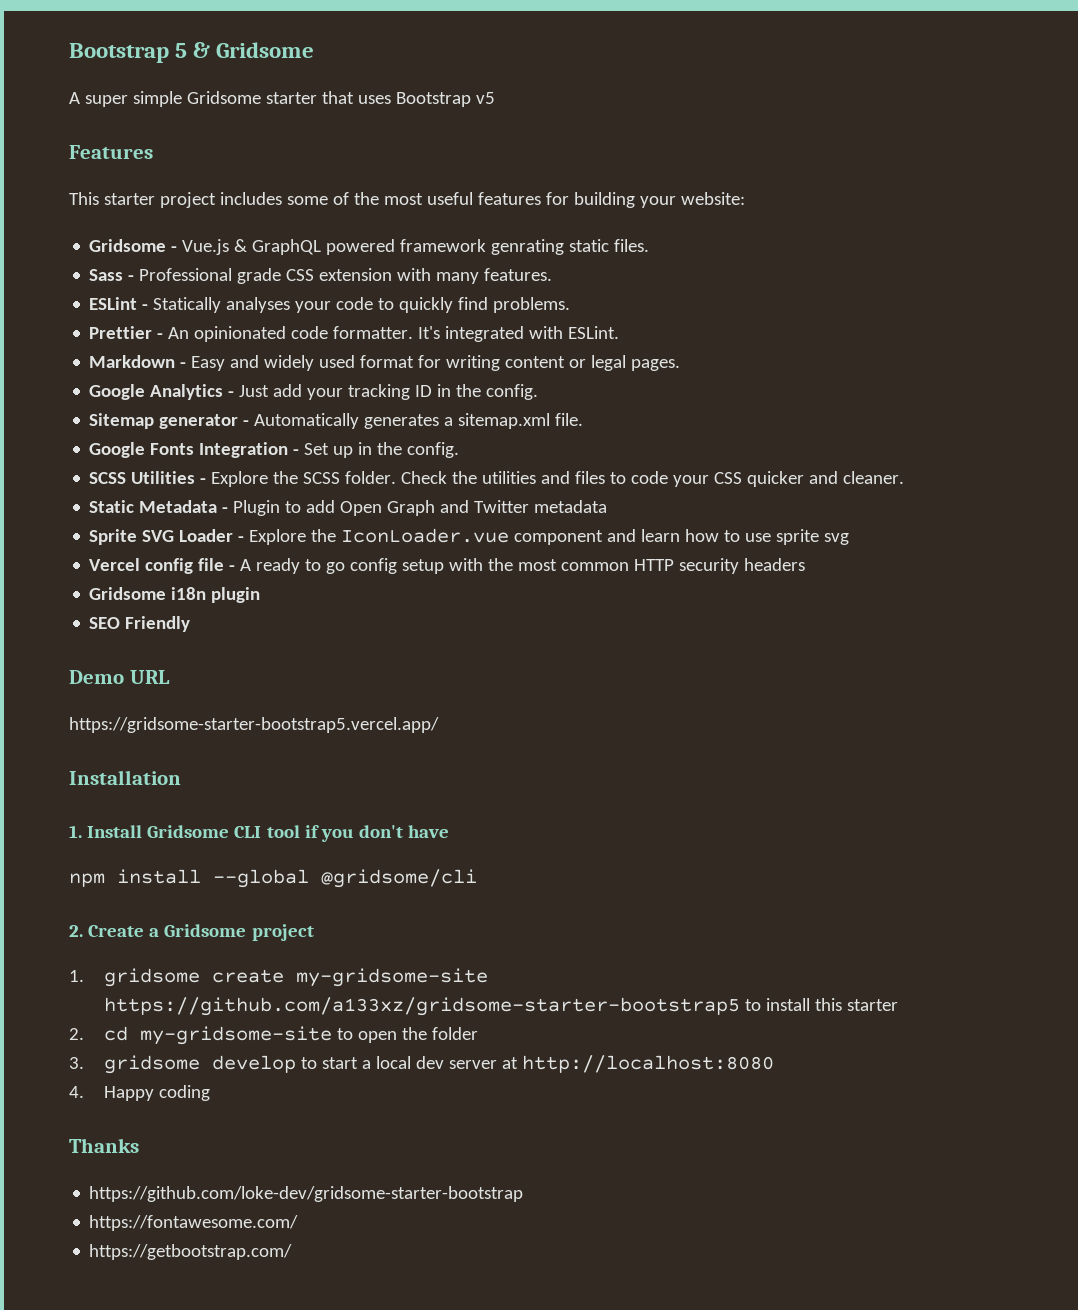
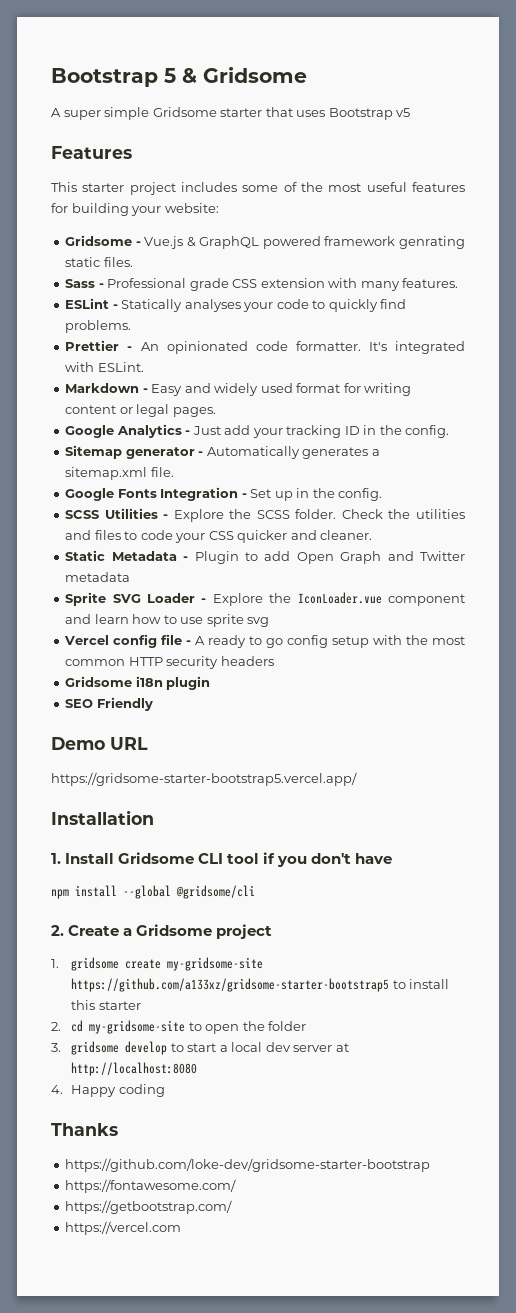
(293, 1252) none -> [65,1221,182,1235] // https://vercel.com

